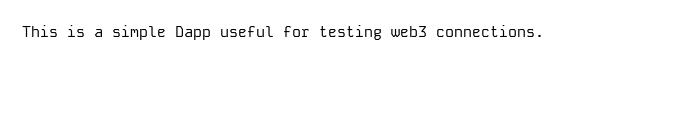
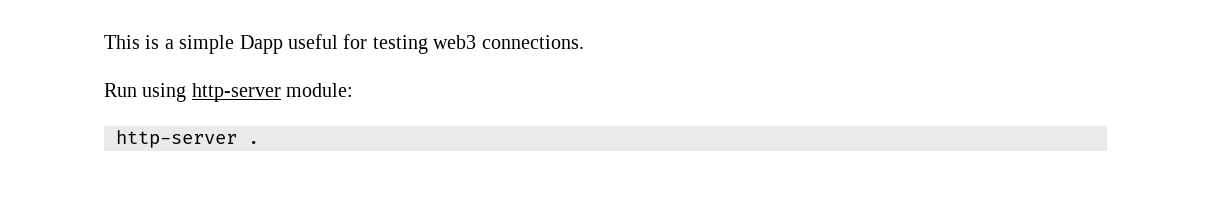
(544, 31) none -> [104,83,354,102] [116,130,259,148] // Run using http-server module: // http-server .

